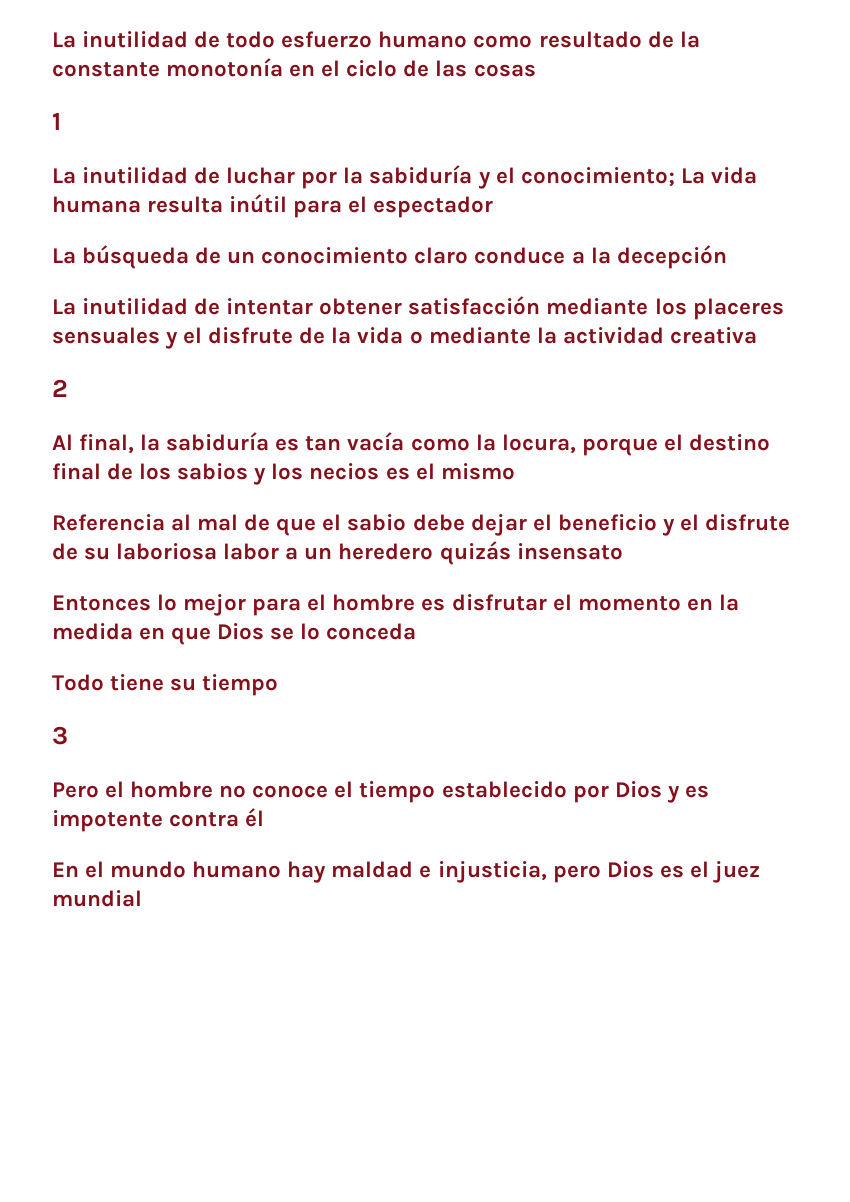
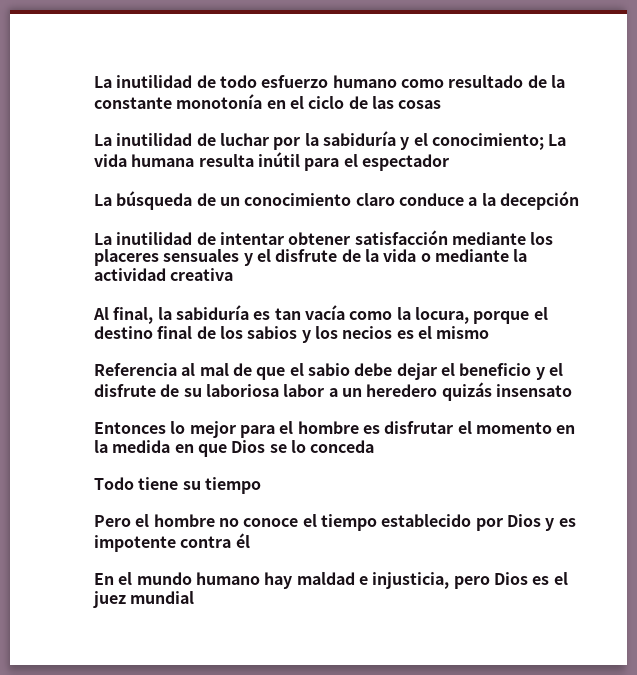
[52,113,61,130] // 1 -> (442, 104) none
[52,379,68,397] // 2 -> (234, 274) none
[52,726,68,745] // 3 -> (261, 485) none

